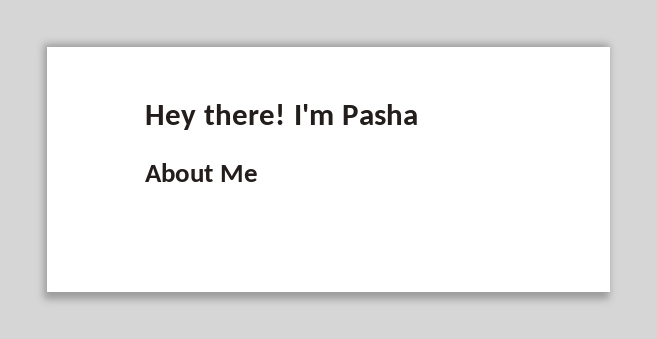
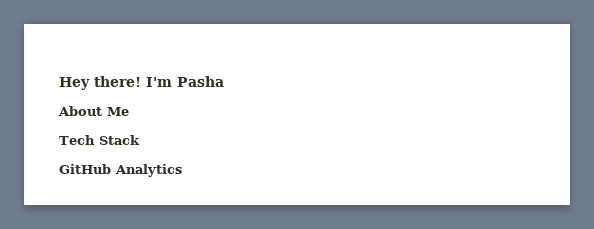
(259, 173) none -> [59,135,140,145] [59,164,182,177] // Tech Stack // GitHub Analytics

